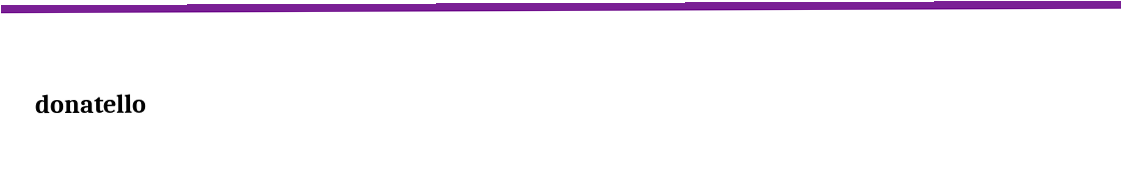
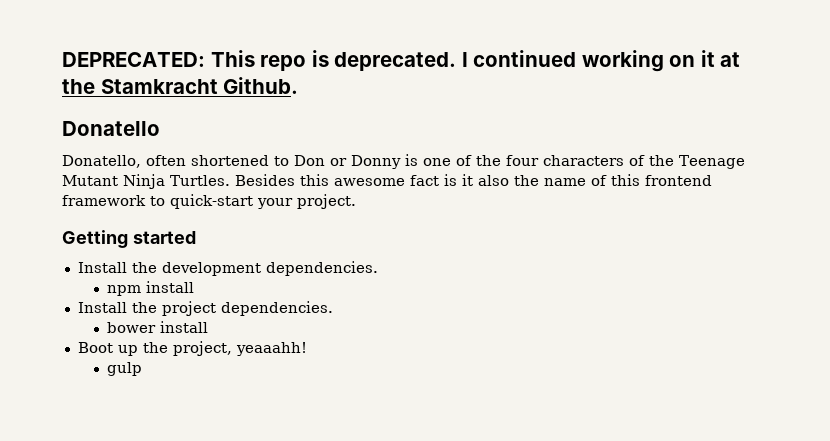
[35,93,147,114] donatello -> [62,50,741,72] [62,77,299,94] [62,121,160,136] [62,154,745,169] [62,174,712,189] [62,194,356,209] [62,230,196,248] [77,261,378,276] [106,281,194,296] [77,301,333,316] [106,321,208,333] [77,341,307,356] [106,362,142,376] DEPRECATED: This repo is deprecated. I continued working on it at the Stamkracht Github. // Donatello // Donatello, often shortened to Don or Donny is one of the four characters of the Teenage Mutant Ninja Turtles. Besides this awesome fact is it also the name of this frontend framework to quick-start your project. // Getting started // Install the development dependencies. // npm install // Install the project dependencies. // bower install // Boot up the project, yeaaahh! // gulp

